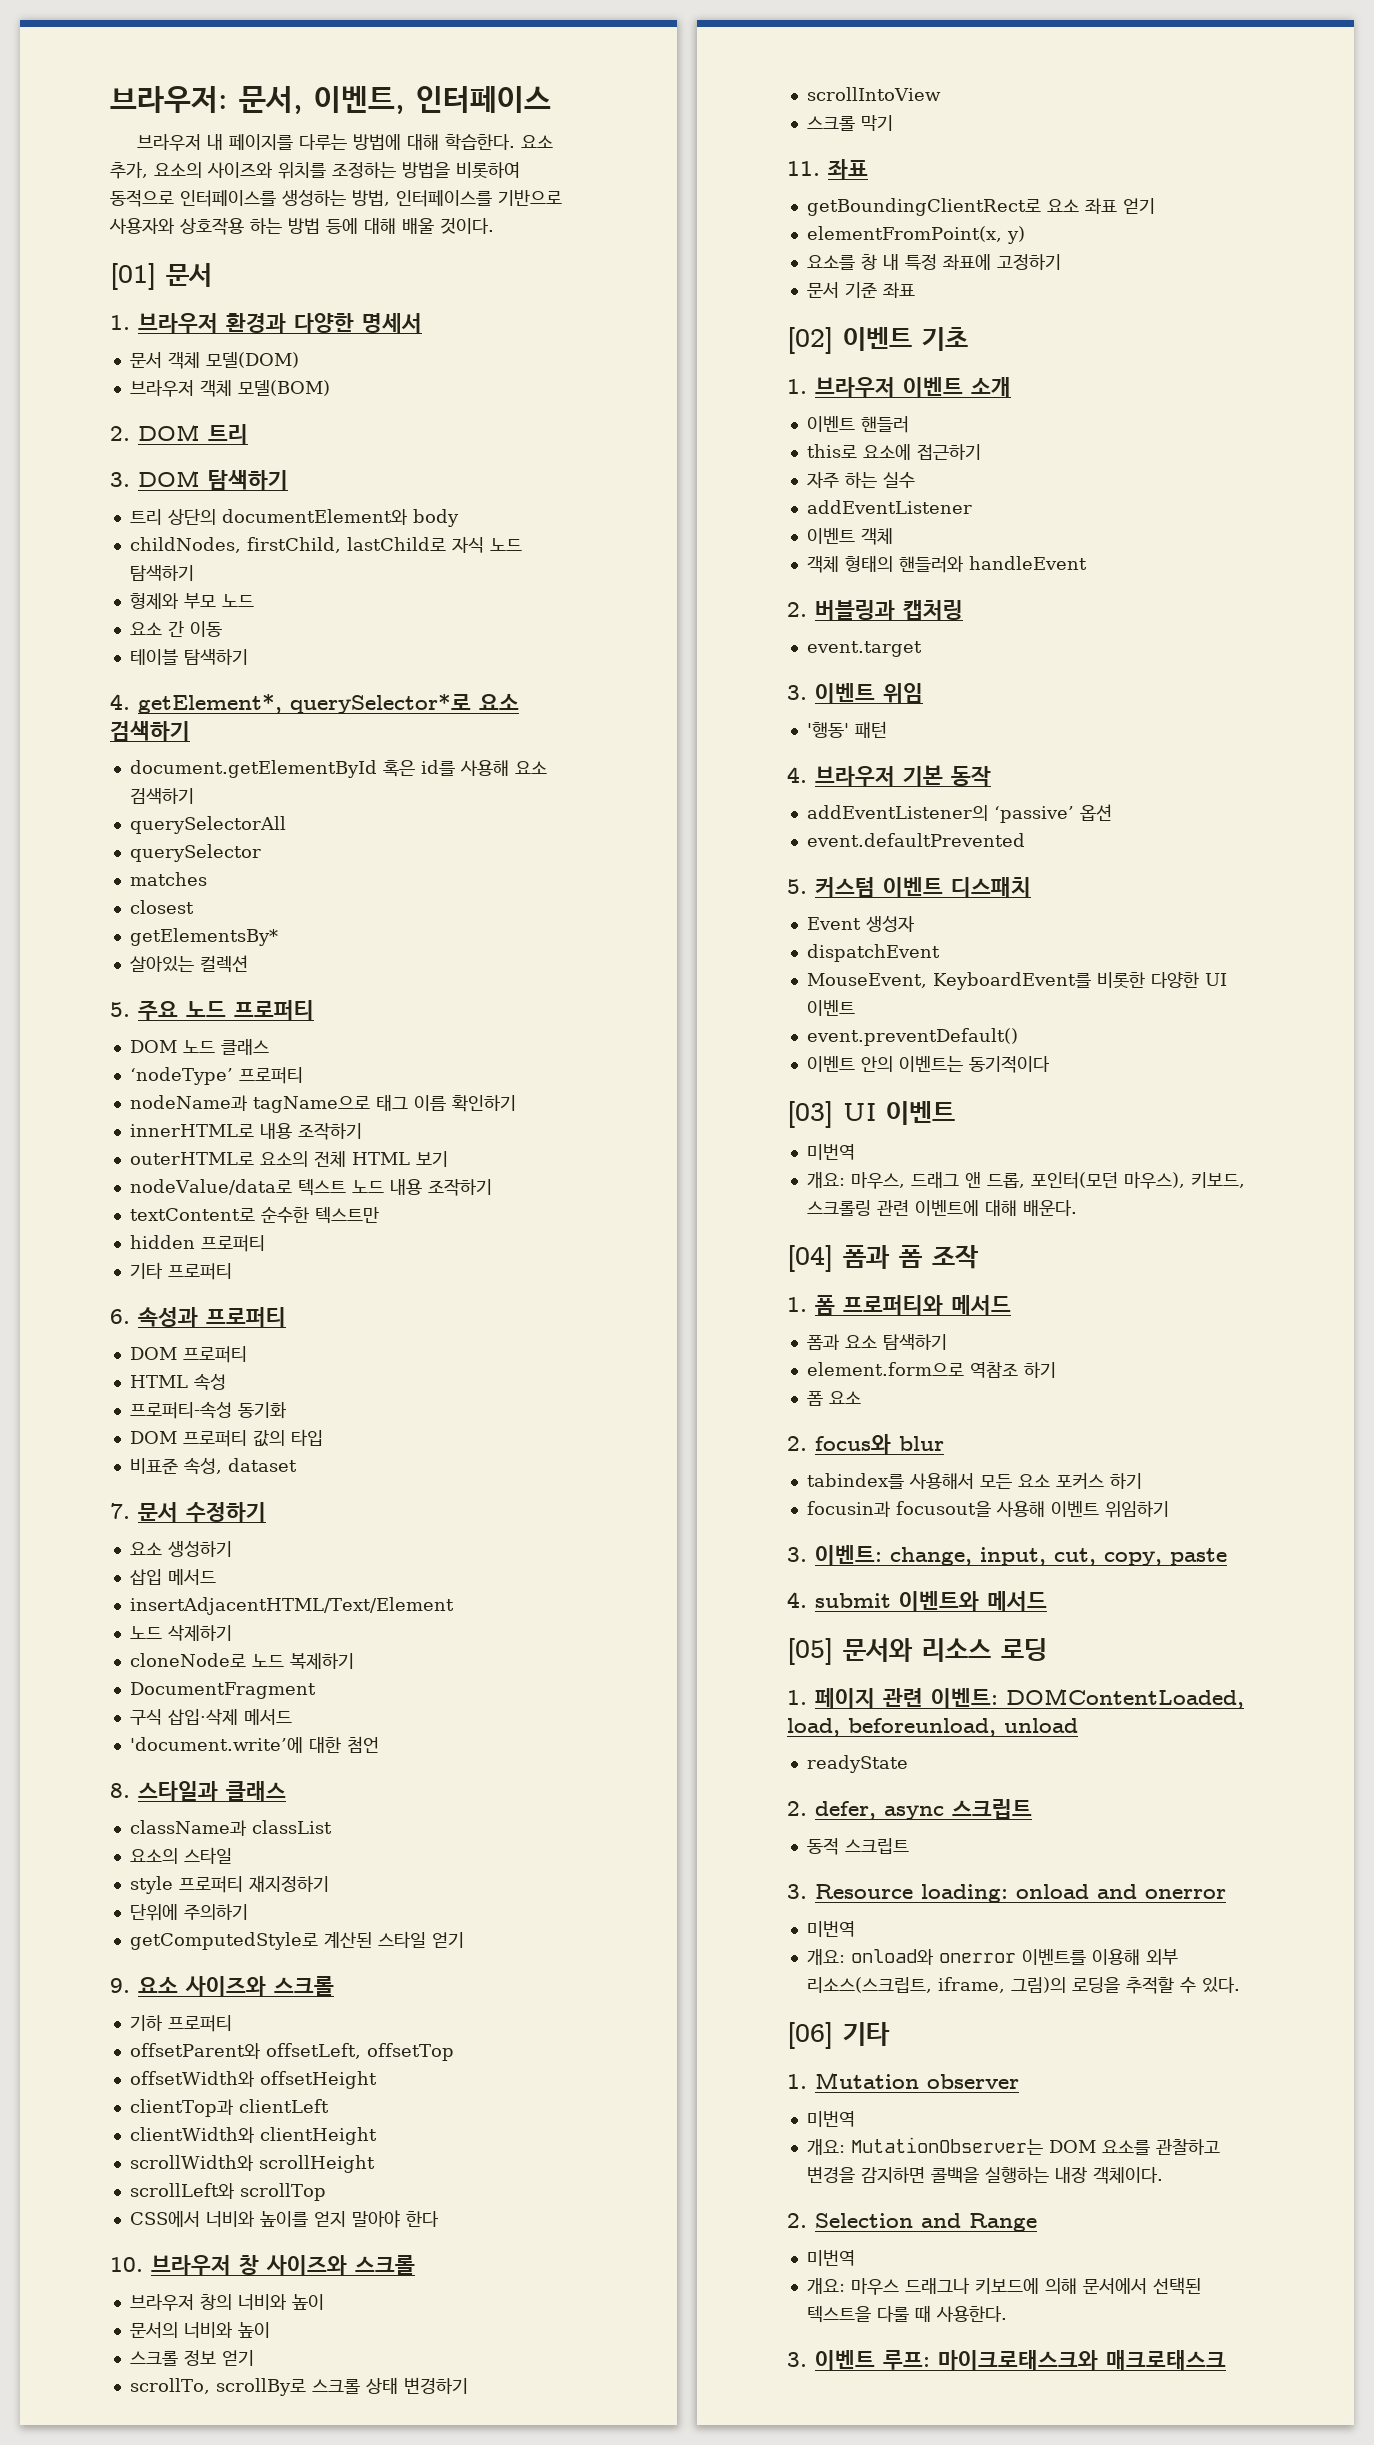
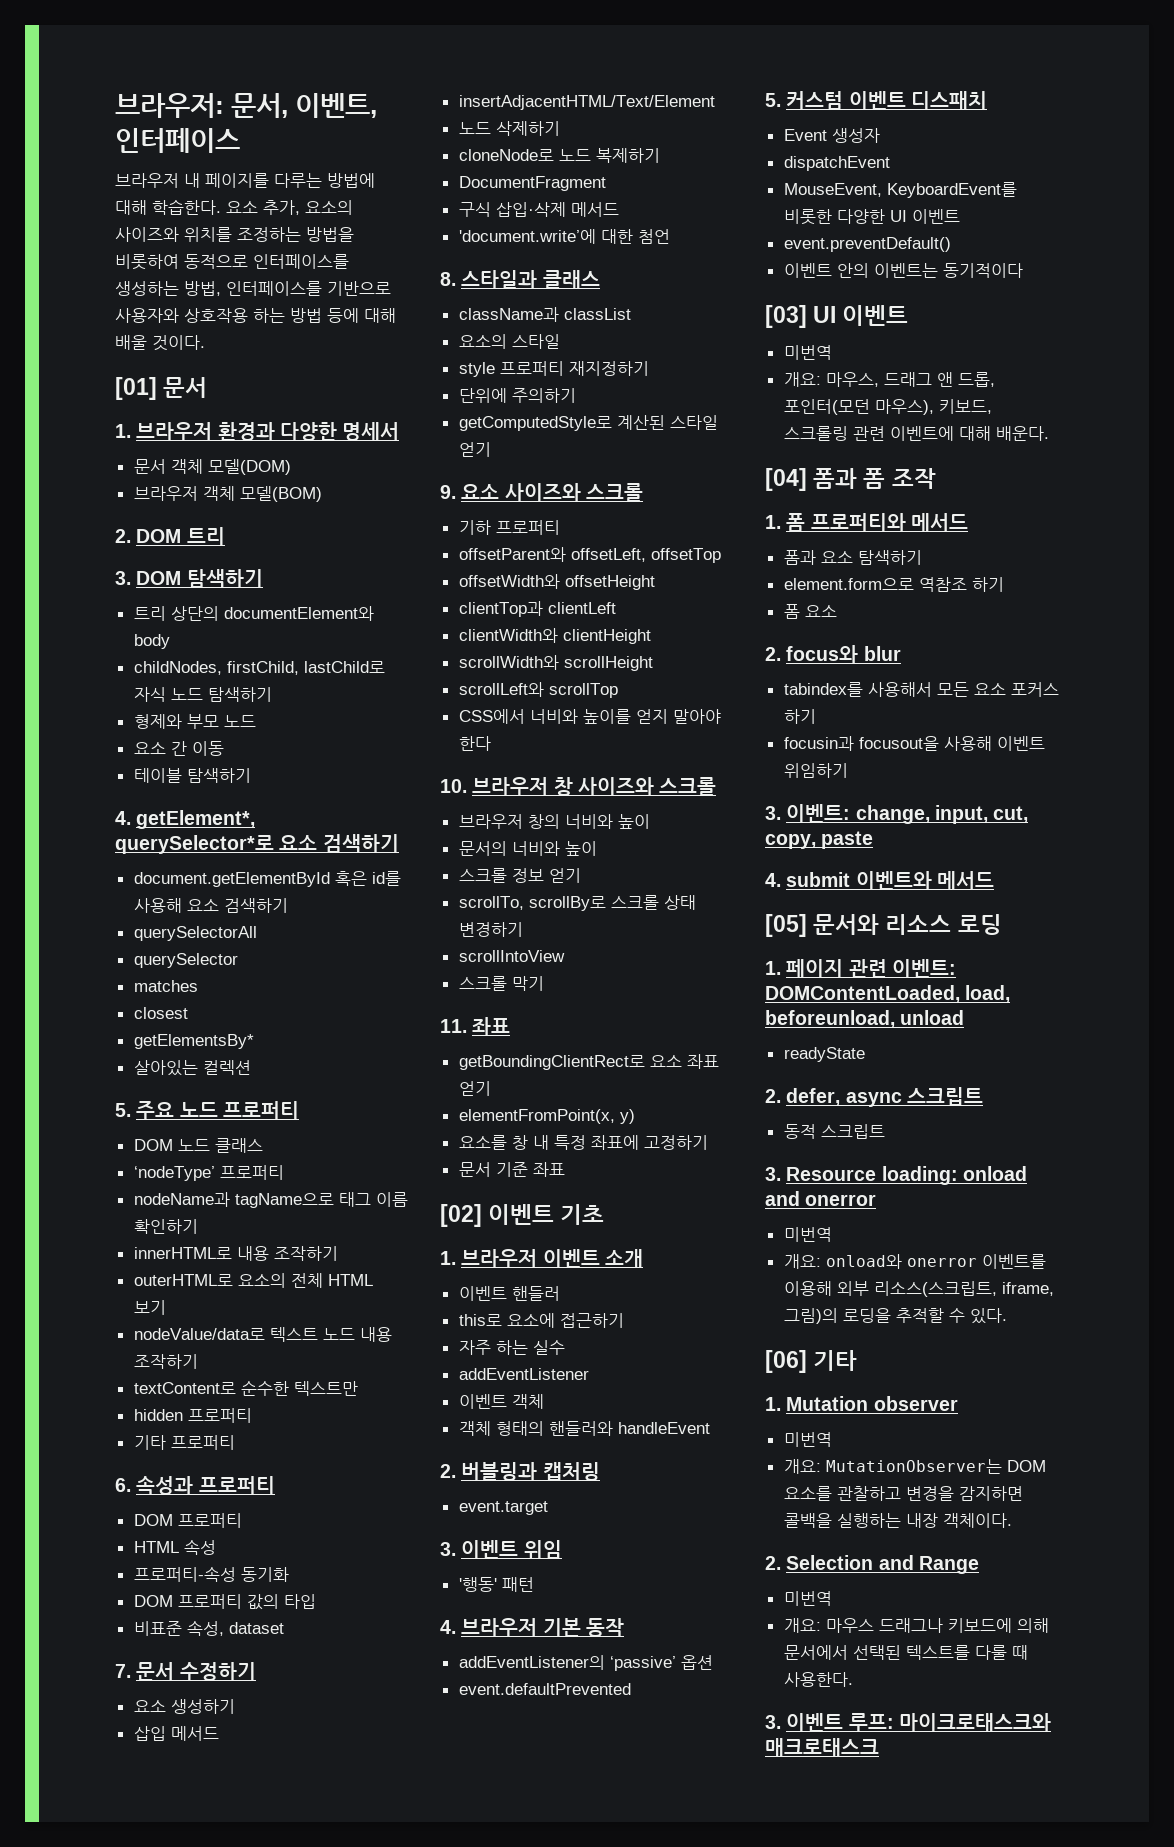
[806,2306,871,2323] 텍스트을 -> [905,1645,970,1660] 텍스트를

